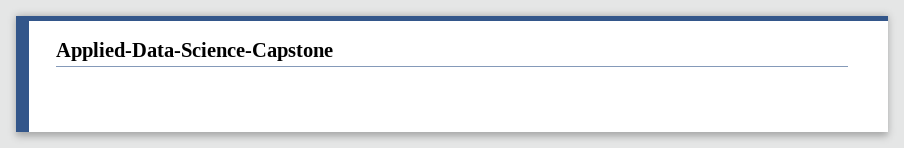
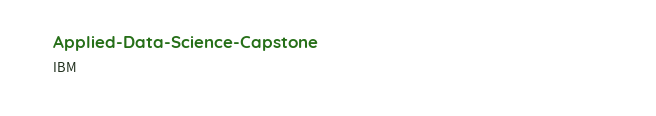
(333, 51) none -> [53,62,77,72] // IBM

